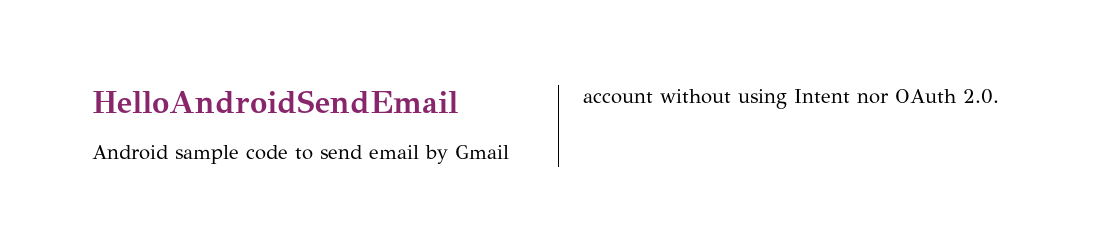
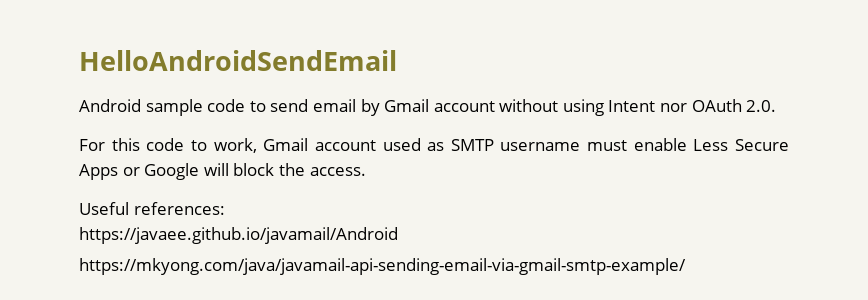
(999, 96) none -> [79,138,789,153] [79,163,366,180] [79,202,225,215] [79,227,398,244] [79,258,686,275] // For this code to work, Gmail account used as SMTP username must enable Less Secure Apps or Google will block the access. // Useful references: // https://javaee.github.io/javamail/Android // https://mkyong.com/java/javamail-api-sending-email-via-gmail-smtp-example/

